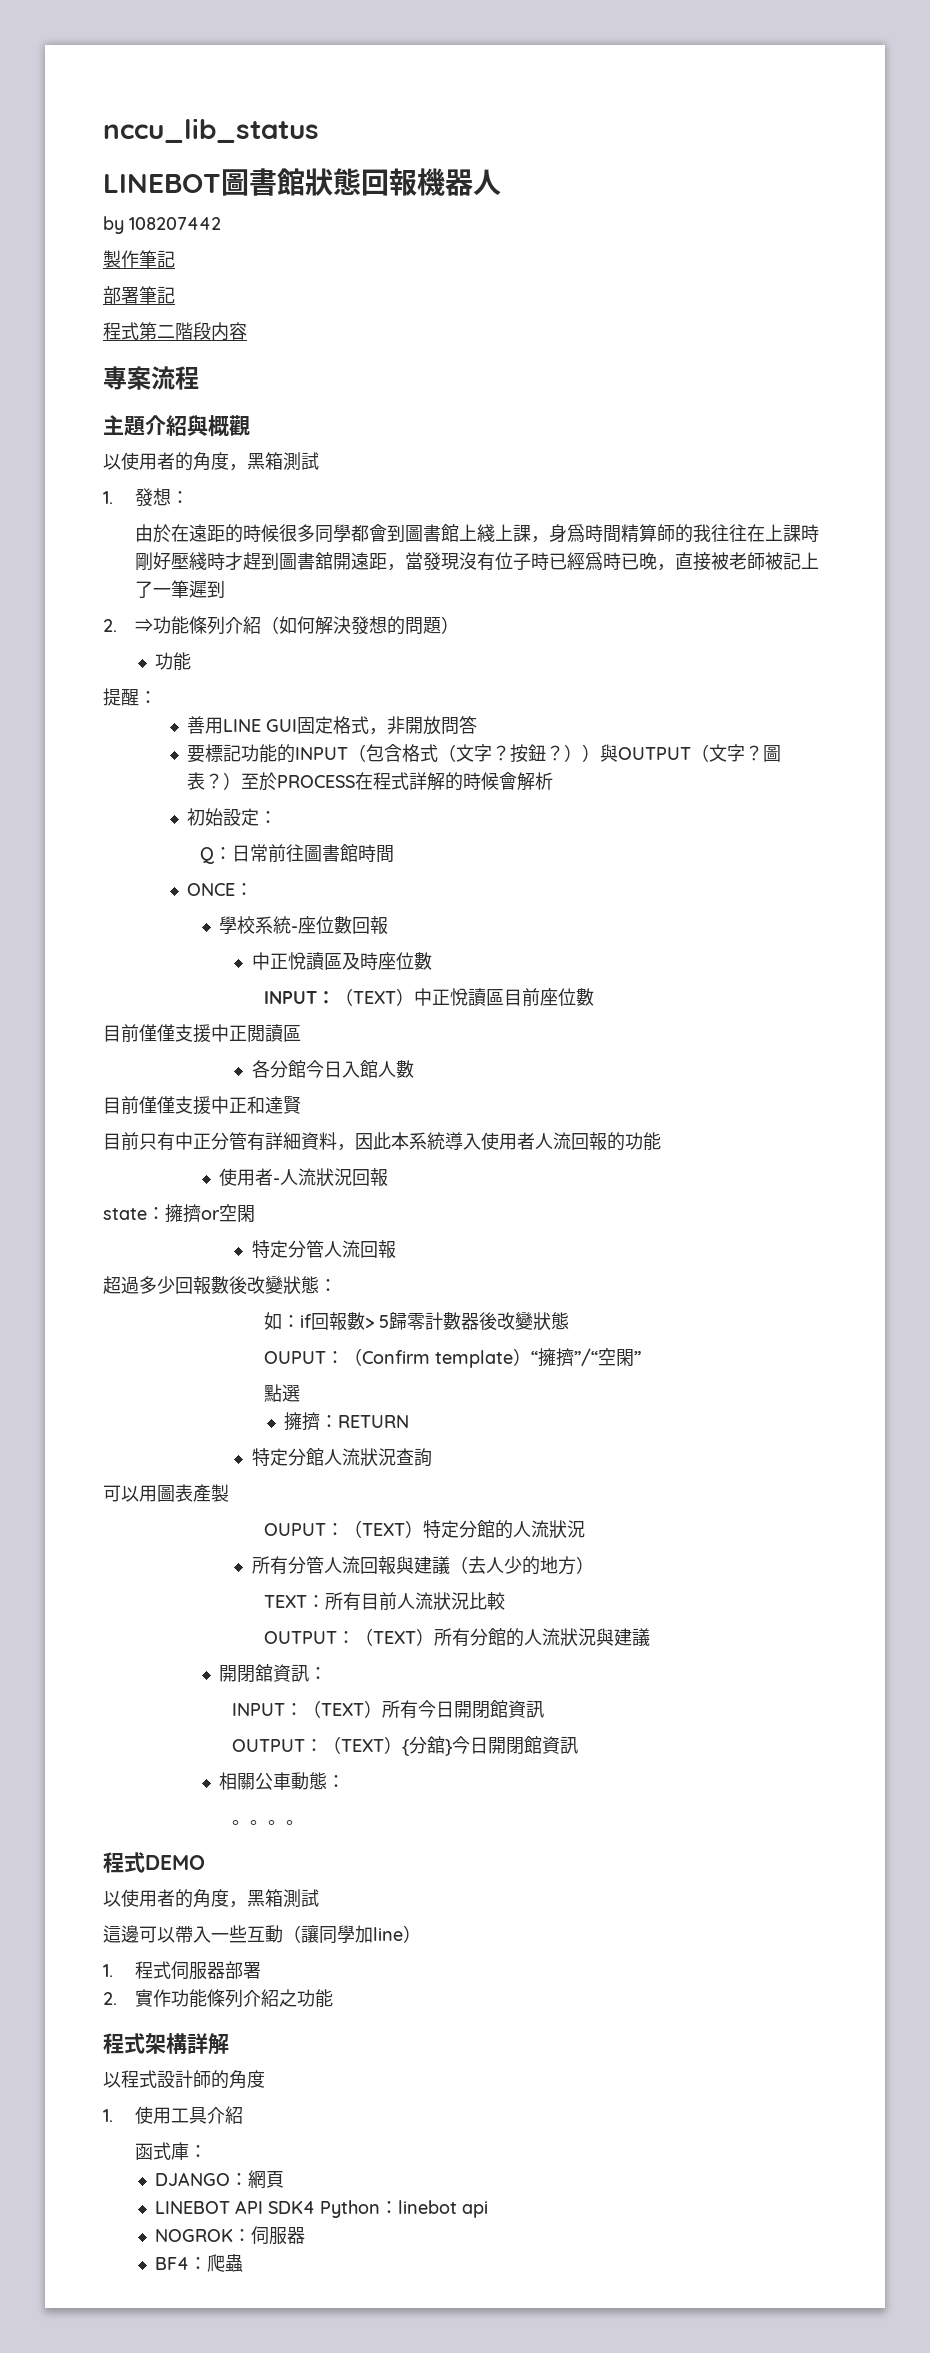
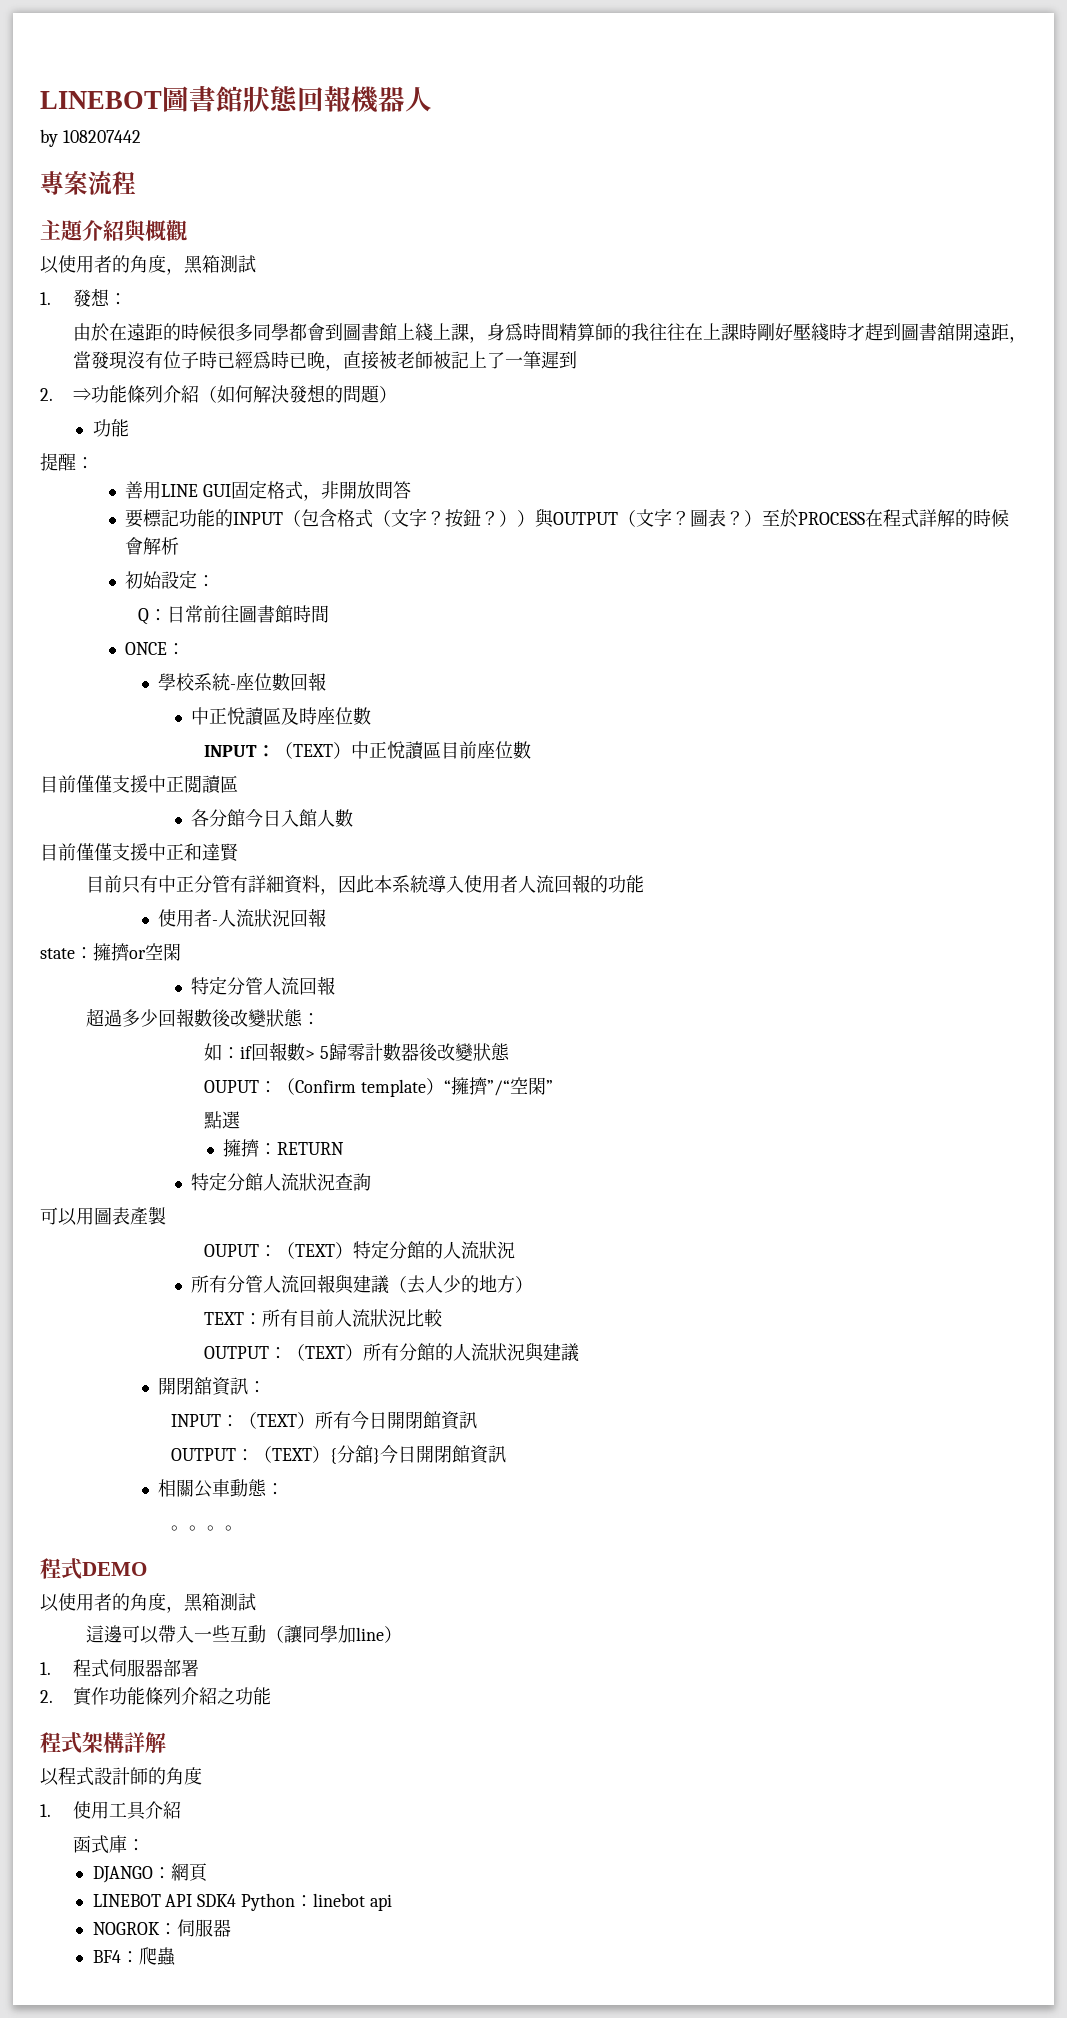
[103,118,319,143] nccu_lib_status // -> (40, 100) none
[103,250,175,268] [103,286,175,304] [103,322,247,341] // 製作筆記 // 部署筆記 // 程式第二階段内容 -> (141, 136) none

